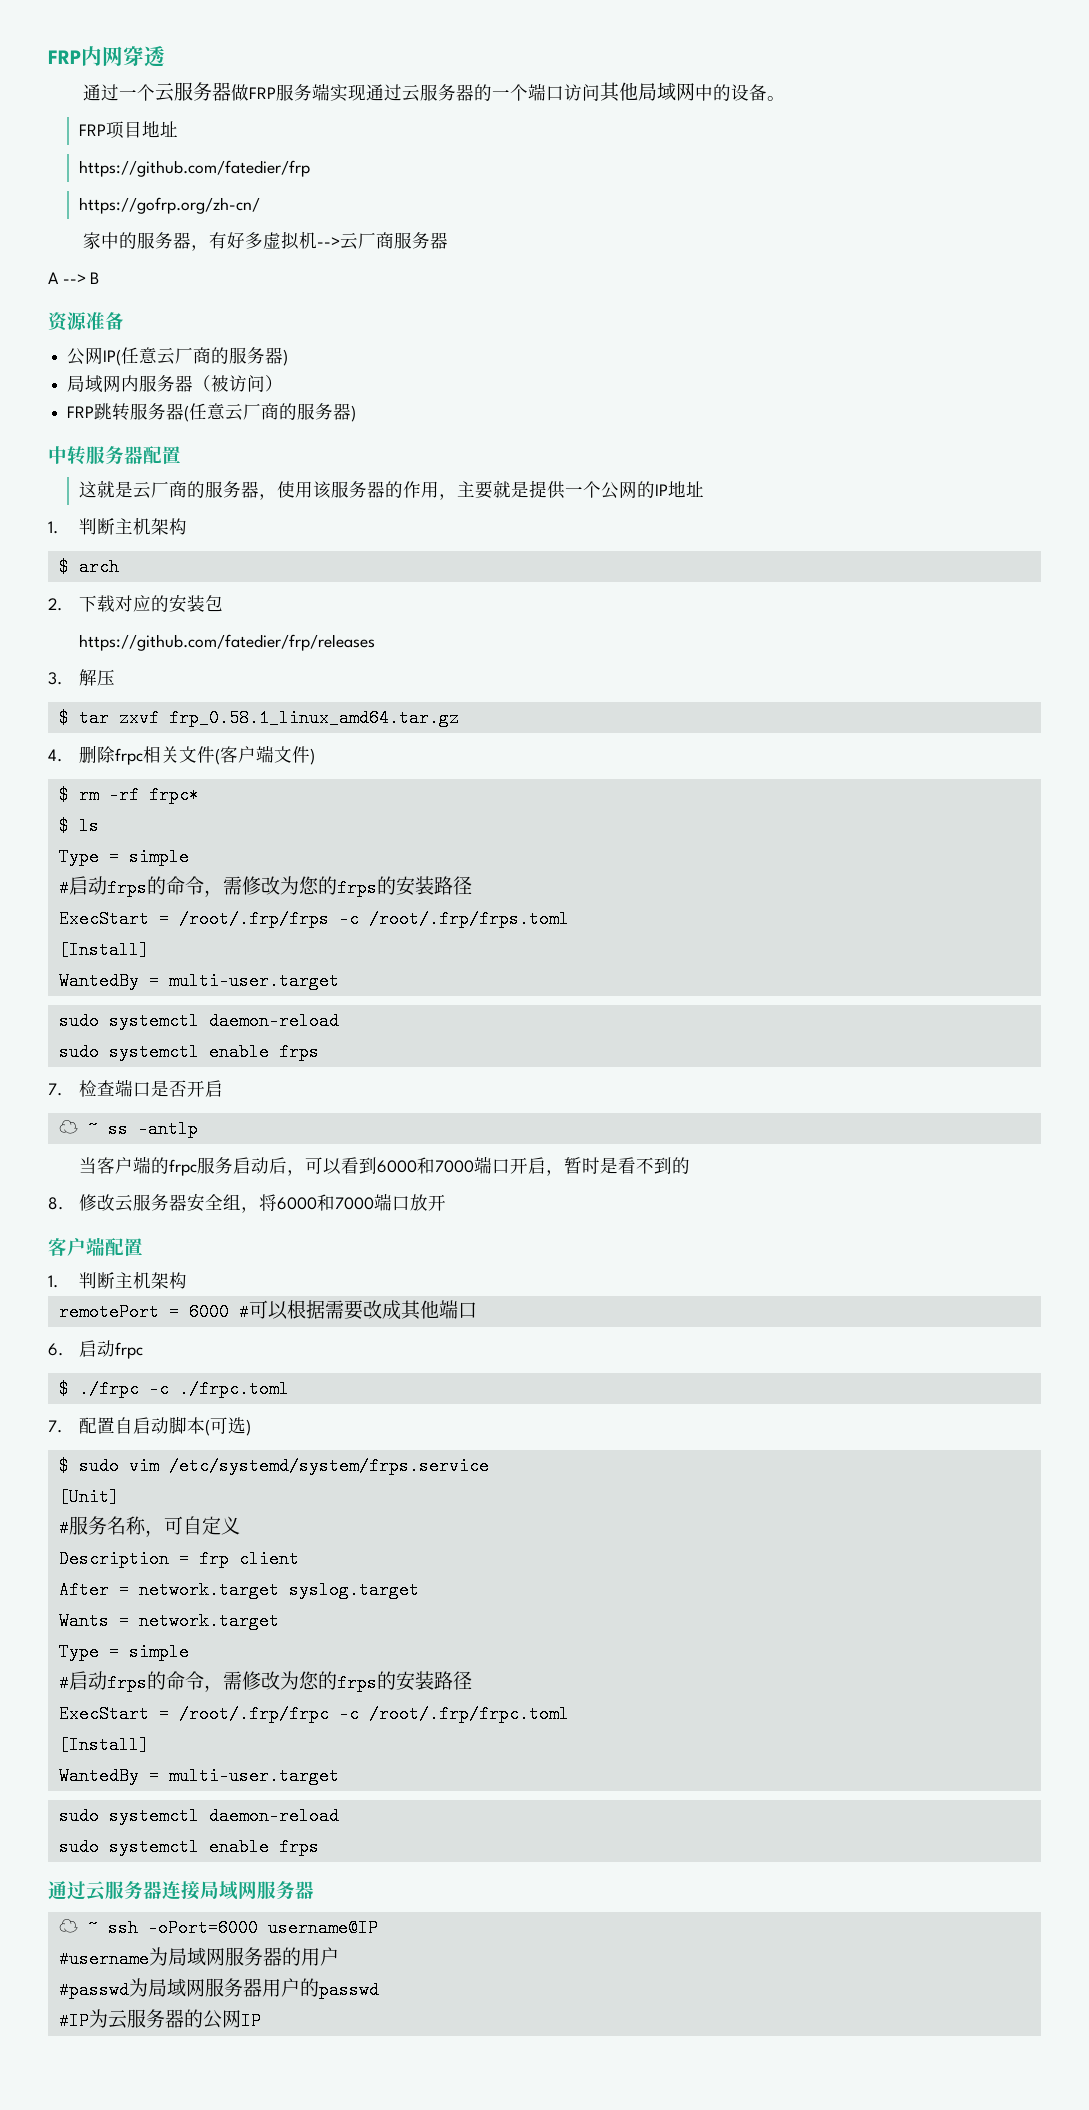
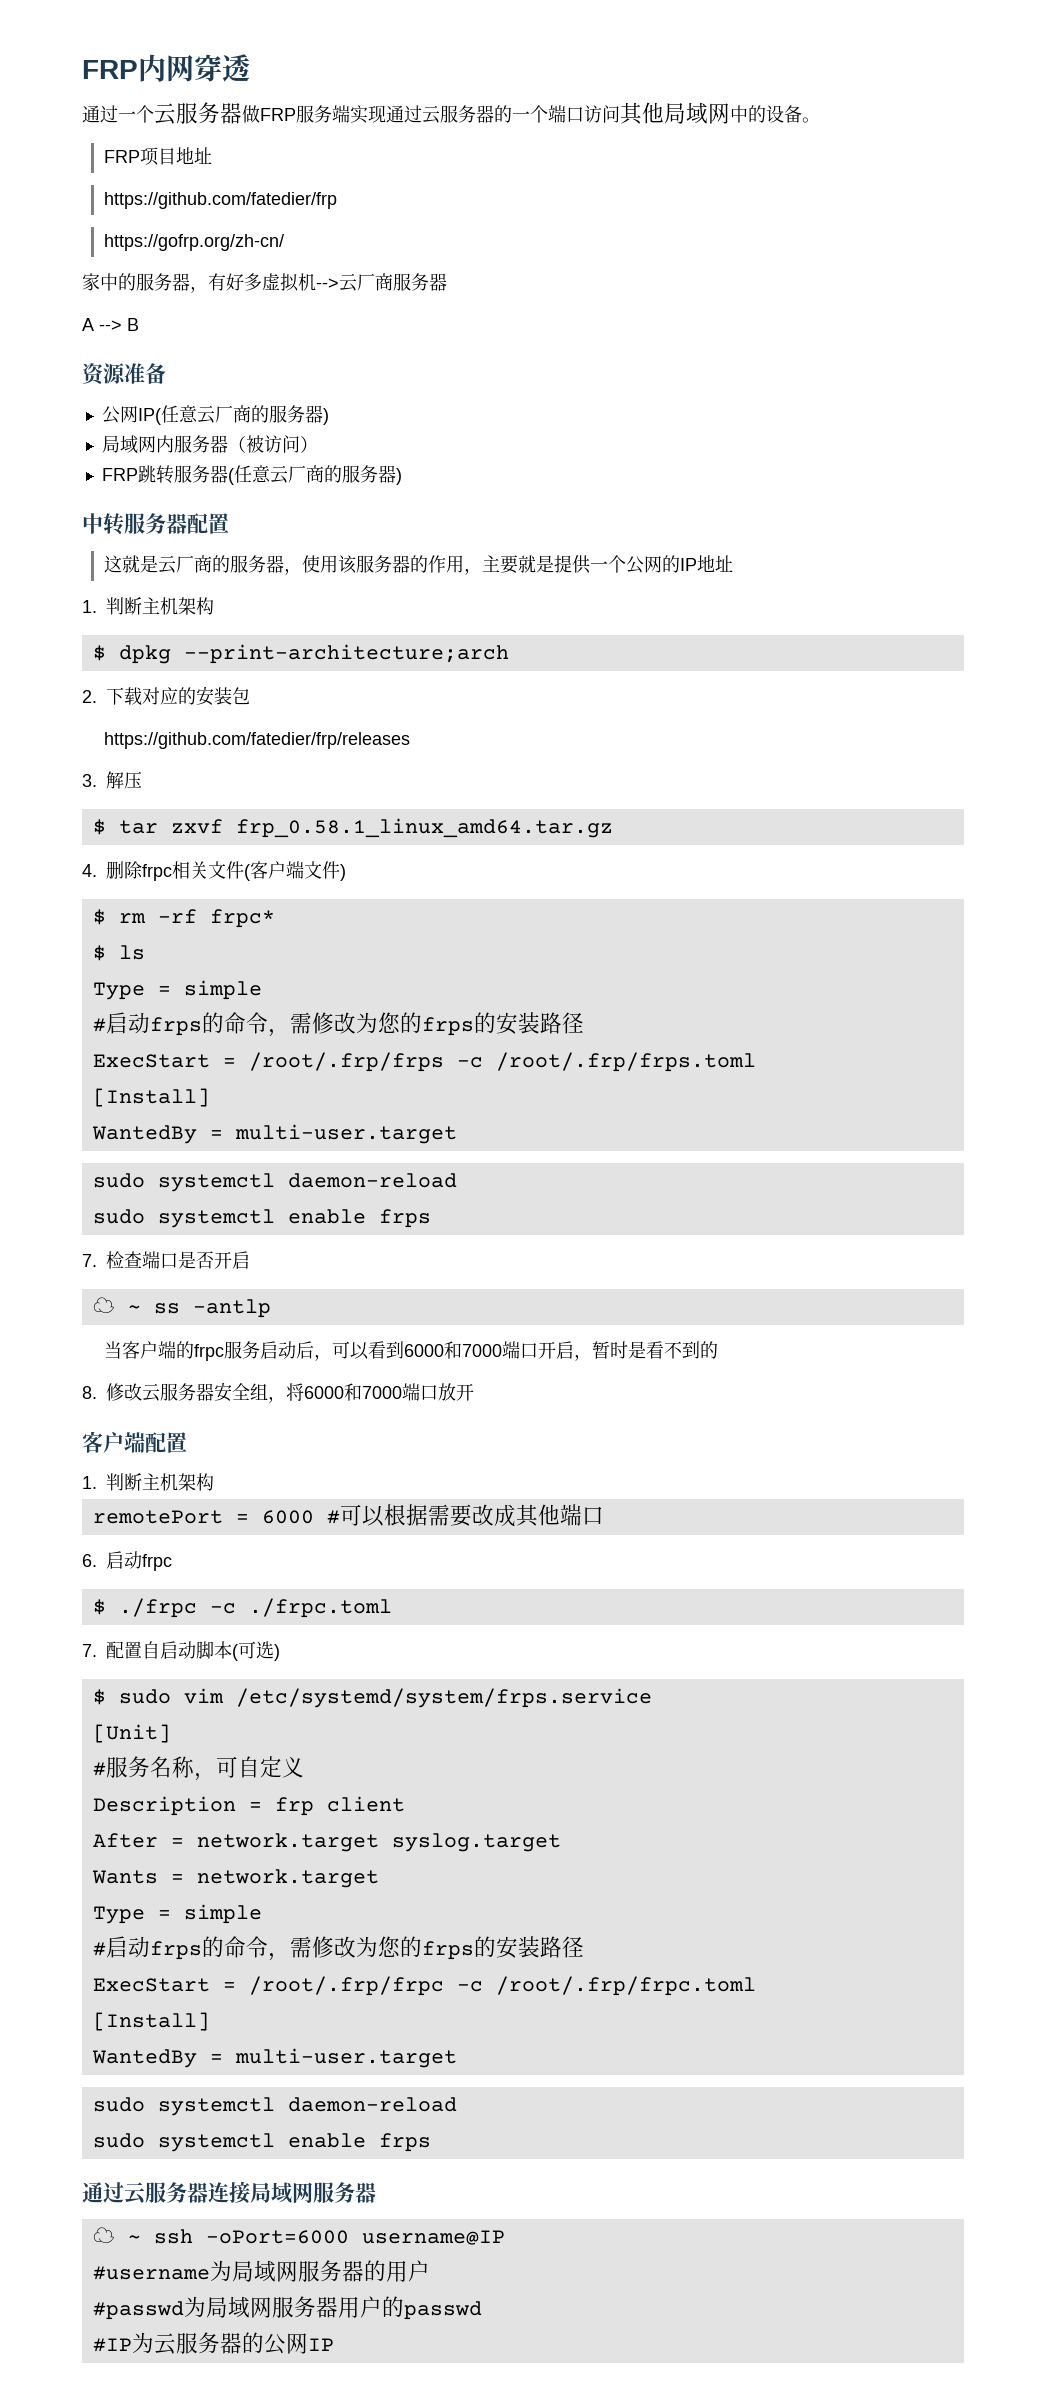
[78,558,119,576] arch -> [118,644,509,664] dpkg --print-architecture;arch

